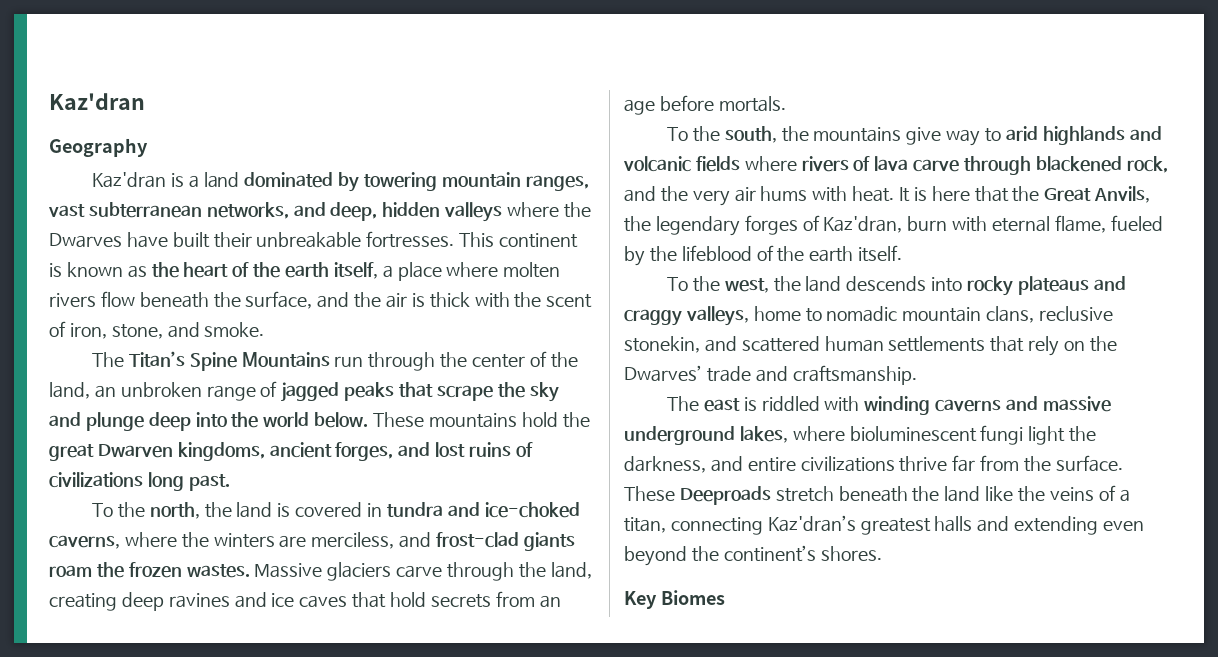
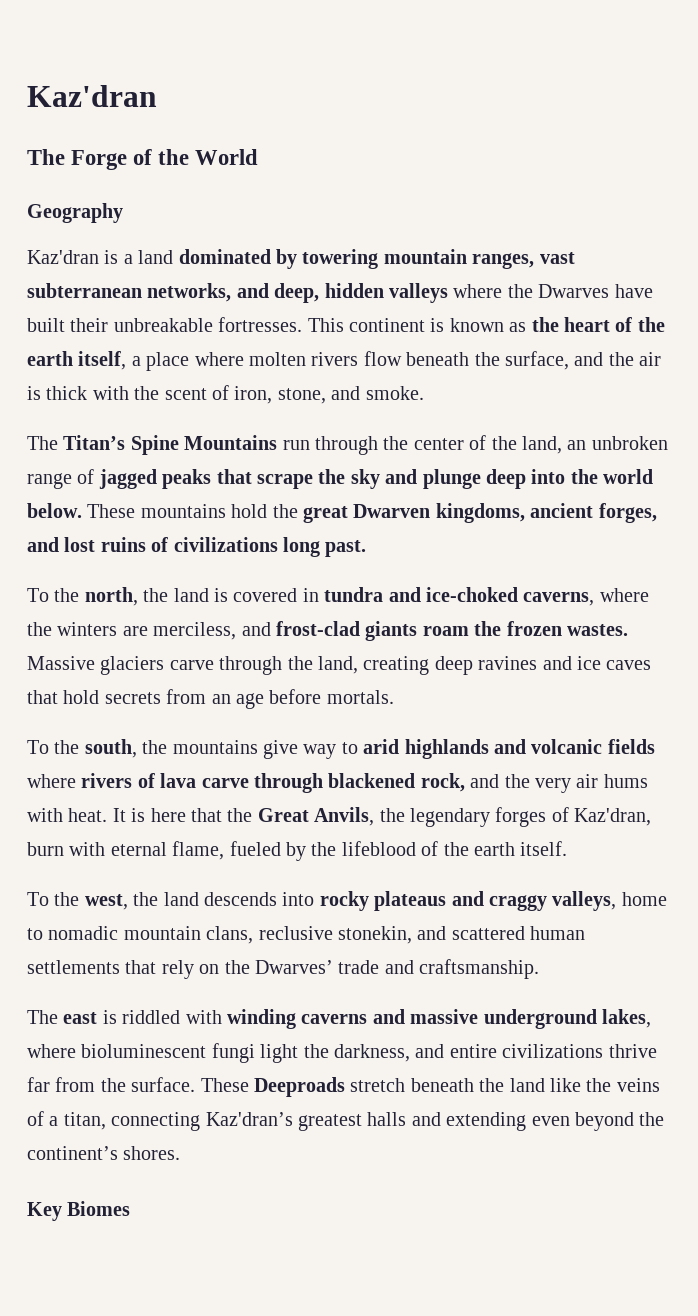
[49,93,145,110] Kaz'dran -> [27,85,157,107] [27,149,259,170] Kaz'dran // The Forge of the World

